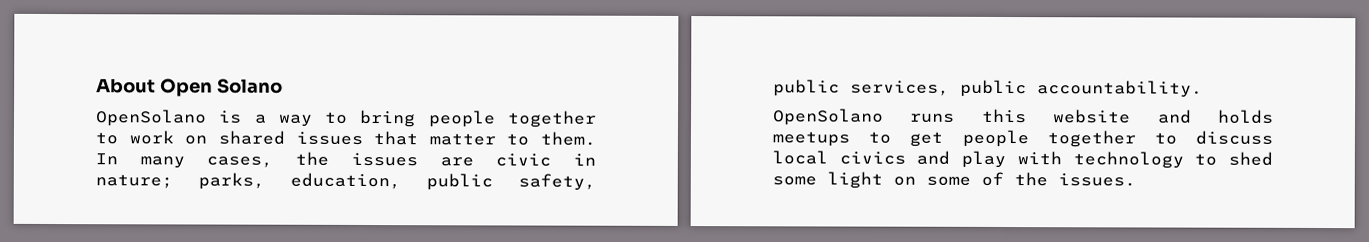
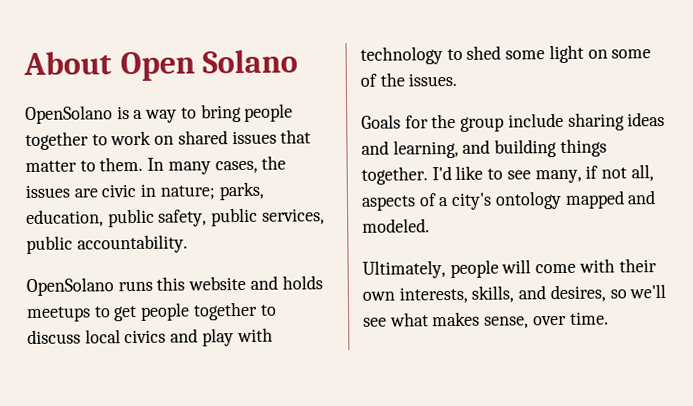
(1136, 180) none -> [361,111,666,132] [361,138,607,159] [361,164,654,185] [361,190,657,211] [362,218,430,233] [362,258,657,279] [362,283,667,304] [363,311,609,329] // Goals for the group include sharing ideas and learning, and building things together. I'd like to see many, if not all, aspects of a city's ontology mapped and modeled. // Ultimately, people will come with their own interests, skills, and desires, so we'll see what makes sense, over time.

